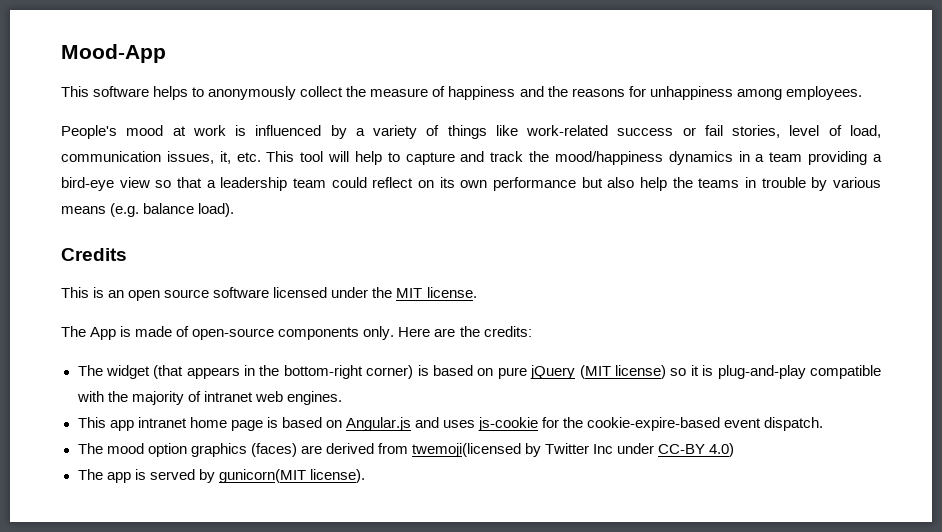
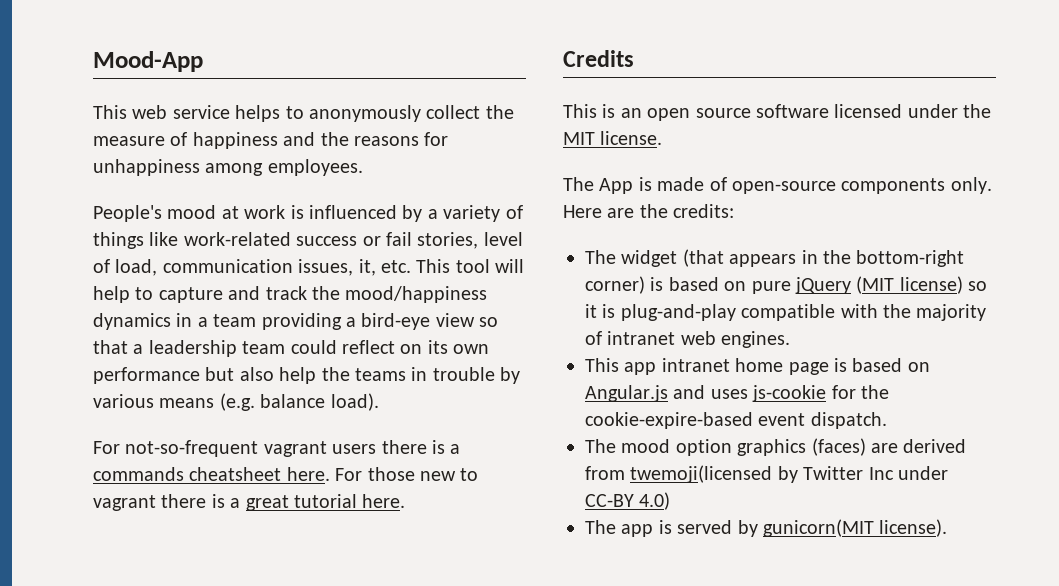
[93,86,150,97] software -> [132,105,230,119] web service
(235, 210) none -> [93,440,461,457] [93,467,479,481] [93,494,406,511] // For not-so-frequent vagrant users there is a commands cheatsheet here. For those new to vagrant there is a great tutorial here.

